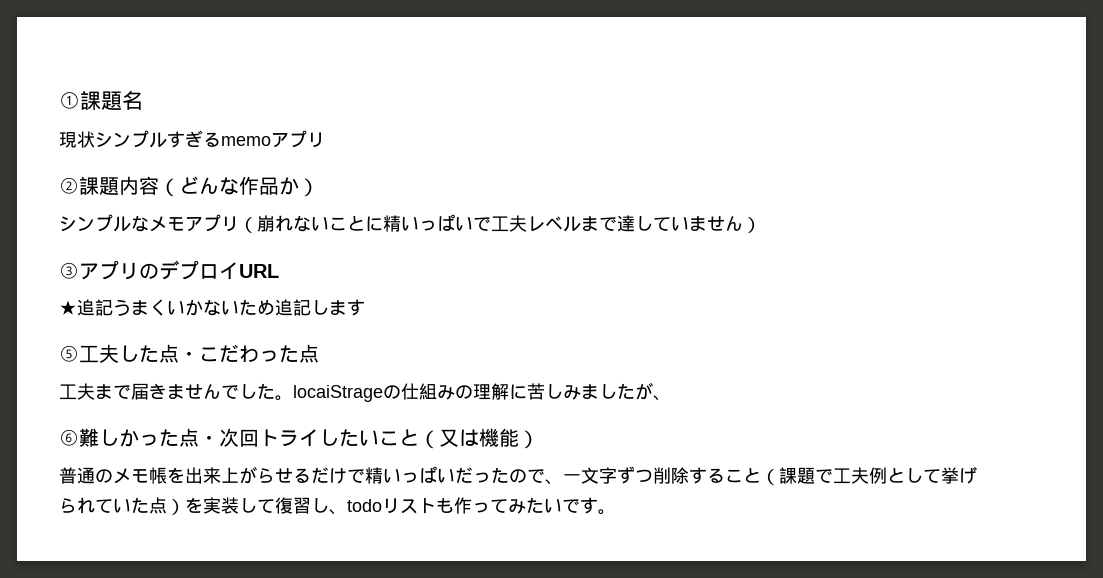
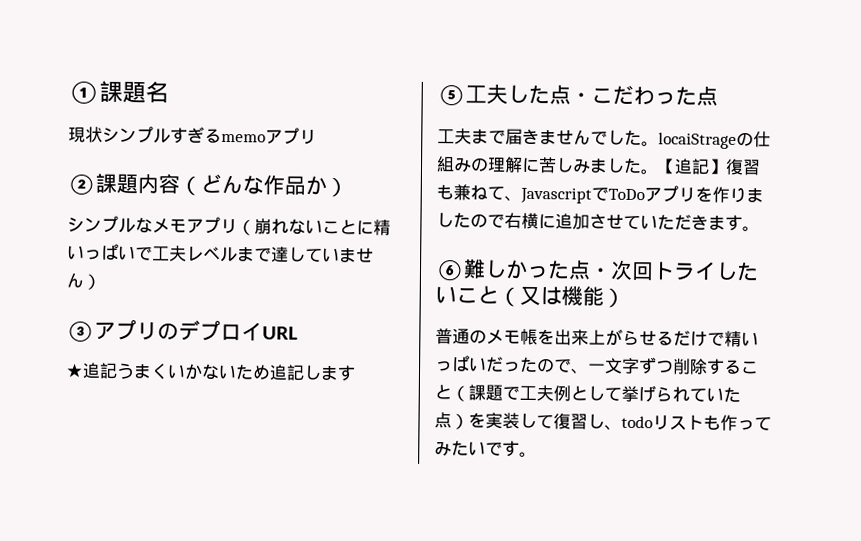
[635,382,671,401] が、 -> [640,158,761,176] [436,184,764,204] [436,212,760,232] 。【追記】復習も兼ねて、JavascriptでToDoアプリを作りましたので右横に追加させていただきます。

